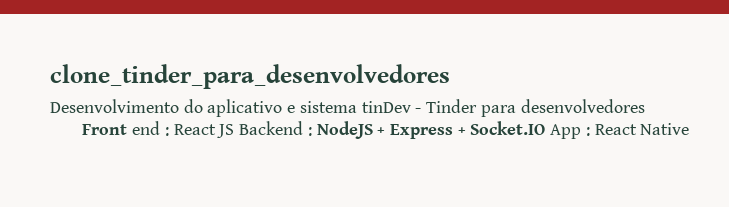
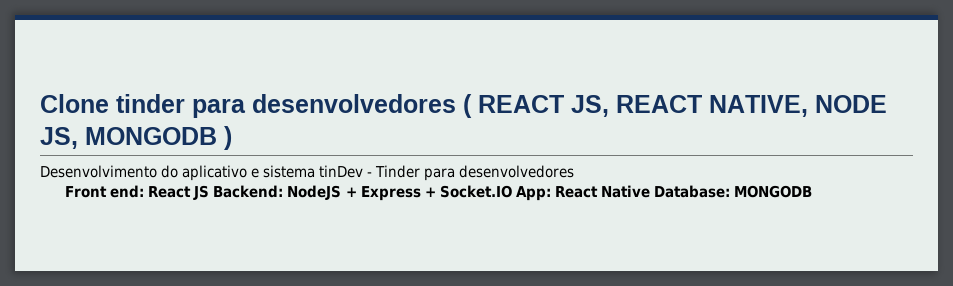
[50,64,450,89] clone_tinder_para_desenvolvedores -> [40,94,887,118] [40,126,232,150] Clone tinder para desenvolvedores ( REACT JS, REACT NATIVE, NODE JS, MONGODB )
[132,121,312,138] end : React JS Backend : -> [110,185,284,200] end: React JS Backend:
[550,123,690,139] App : React Native -> [515,185,812,201] App: React Native Database: MONGODB

